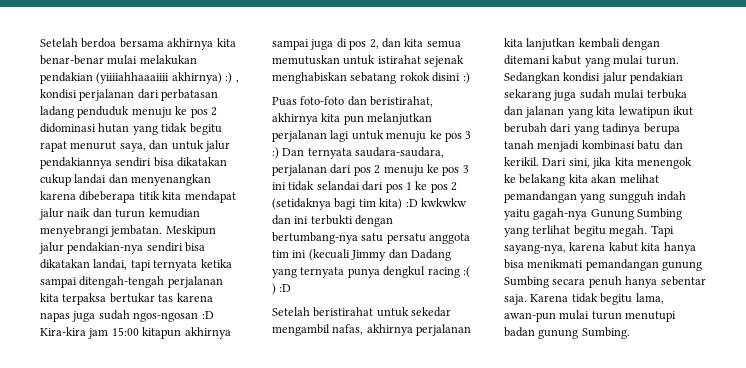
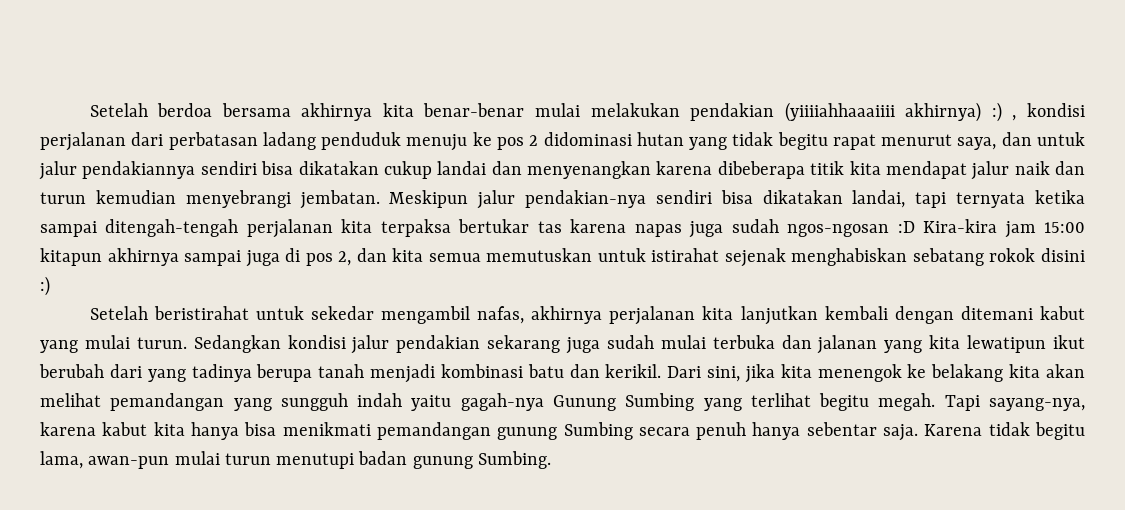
[272,96,434,107] [272,113,433,125] [272,130,472,142] [272,147,445,159] [272,164,469,176] [272,181,457,193] [272,198,467,210] [272,215,394,227] [272,232,471,244] [272,249,451,261] [272,266,470,278] [272,283,292,295] // Puas foto-foto dan beristirahat, akhirnya kita pun melanjutkan perjalanan lagi untuk menuju ke pos 3 :) Dan ternyata saudara-saudara, perjalanan dari pos 2 menuju ke pos 3 ini tidak selandai dari pos 1 ke pos 2 (setidaknya bagi tim kita) :D kwkwkw dan ini terbukti dengan bertumbang-nya satu persatu anggota tim ini (kecuali Jimmy dan Dadang yang ternyata punya dengkul racing :( ) :D -> (50, 286) none

